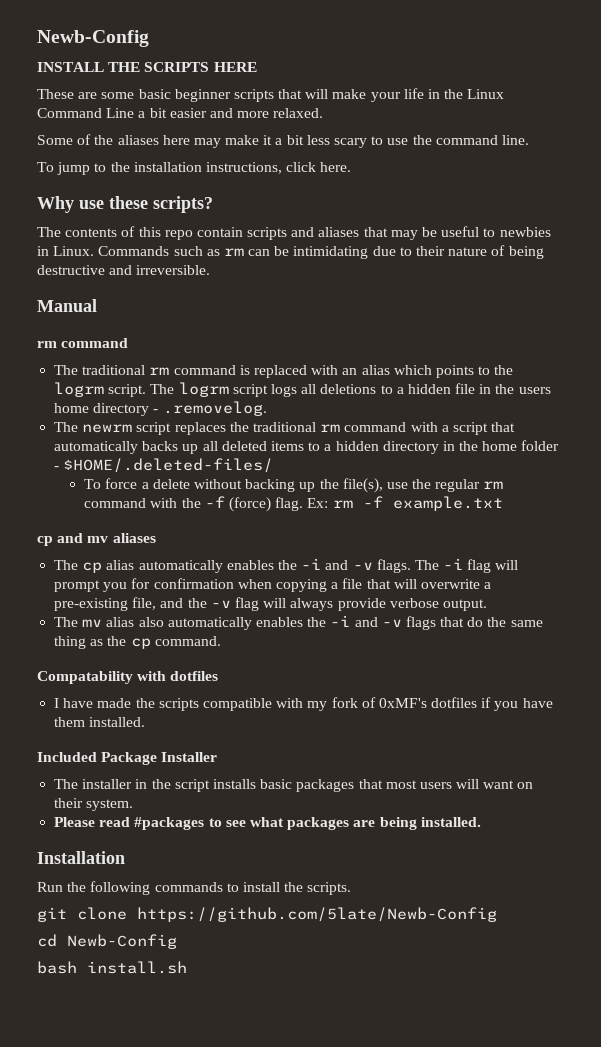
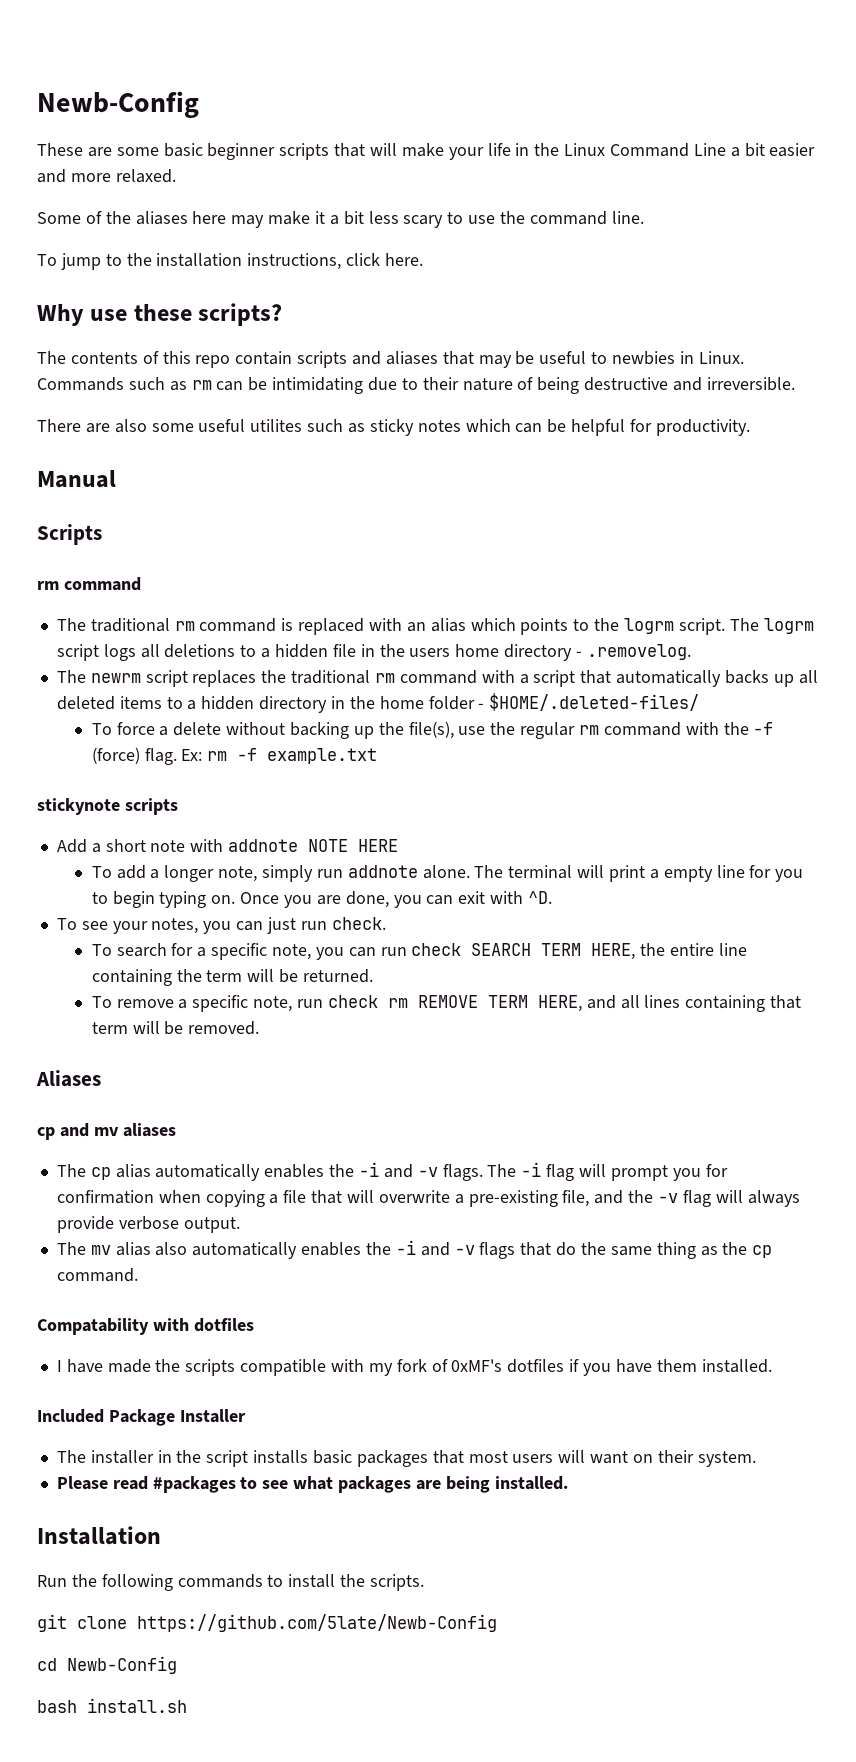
[37,30,149,47] [37,62,257,72] Newb-Config // INSTALL THE SCRIPTS HERE -> [37,91,199,118] Newb-Config
(211, 270) none -> [37,419,750,436] // There are also some useful utilites such as sticky notes which can be helpful for productivity.
(97, 305) none -> [37,524,102,545] // Scripts
(503, 503) none -> [37,798,178,815] [56,839,399,853] [91,865,804,882] [91,891,553,908] [56,917,386,934] [91,943,748,960] [91,969,373,986] [91,995,802,1012] [91,1021,260,1035] [36,1070,101,1087] // stickynote scripts // Add a short note with addnote NOTE HERE // To add a longer note, simply run addnote alone. The terminal will print a empty line for you to begin typing on. Once you are done, you can exit with ^D. // To see your notes, you can just run check. // To search for a specific note, you can run check SEARCH TERM HERE, the entire line containing the term will be returned. // To remove a specific note, run check rm REMOVE TERM HERE, and all lines containing that term will be removed. // Aliases

